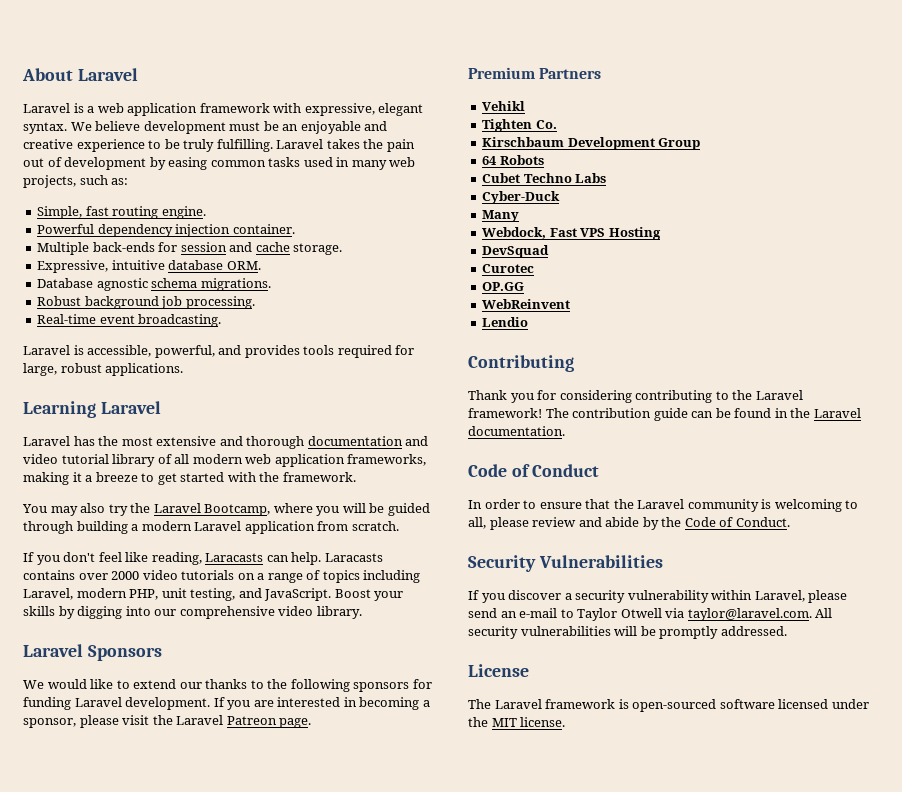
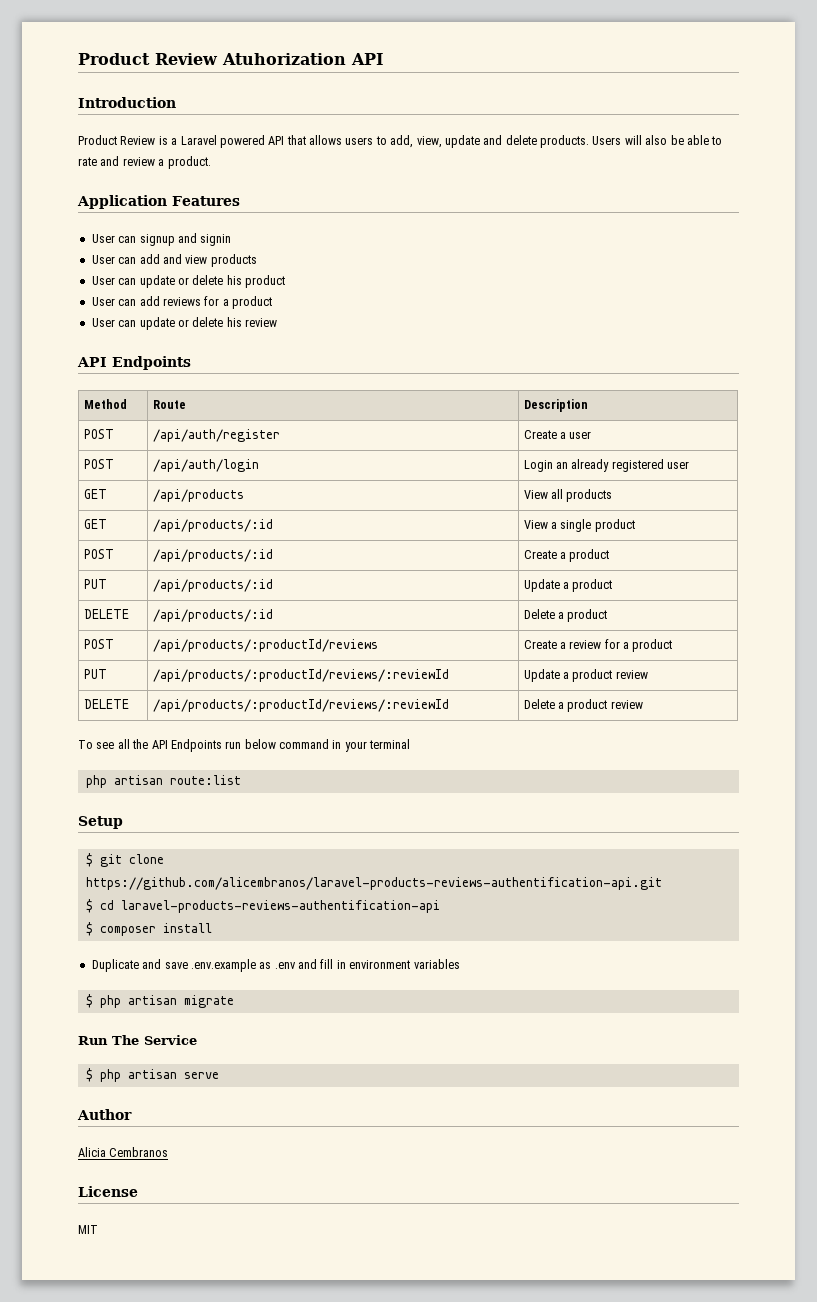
[22,68,138,81] [23,103,424,116] [23,121,388,134] [23,139,415,152] [23,157,416,170] [23,175,129,188] [37,206,206,219] [37,224,295,237] [37,242,343,255] [37,260,261,273] [37,278,271,291] [37,296,255,309] [37,314,222,327] [23,345,415,358] [23,363,184,376] [23,401,161,418] [23,436,429,449] [23,454,427,467] [23,472,356,485] [22,503,430,516] [23,521,399,534] [23,552,383,565] [23,570,421,583] [23,588,404,601] [23,606,362,619] [23,644,162,661] [23,679,432,692] [23,697,430,710] [23,715,312,728] [468,67,602,79] [482,101,526,111] [482,119,557,132] [482,137,701,150] [482,155,544,165] [482,173,607,183] [482,191,561,204] [482,210,520,222] [482,227,661,240] [482,245,550,258] [482,264,535,273] [482,282,525,291] [482,299,571,309] [482,317,529,327] [468,355,574,372] [468,390,803,403] [468,408,861,421] [468,426,565,436] [468,464,600,477] [468,499,859,512] [468,517,790,530] [468,555,663,572] [468,590,848,603] [468,608,833,621] [468,626,787,639] [468,664,529,677] [468,699,869,712] [468,717,566,727] About Laravel // Laravel is a web application framework with expressive, elegant syntax. We believe development must be an enjoyable and creative experience to be truly fulfilling. Laravel takes the pain out of development by easing common tasks used in many web projects, such as: // Simple, fast routing engine. // Powerful dependency injection container. // Multiple back-ends for session and cache storage. // Expressive, intuitive database ORM. // Database agnostic schema migrations. // Robust background job processing. // Real-time event broadcasting. // Laravel is accessible, powerful, and provides tools required for large, robust applications. // Learning Laravel // Laravel has the most extensive and thorough documentation and video tutorial library of all modern web application frameworks, making it a breeze to get started with the framework. // You may also try the Laravel Bootcamp, where you will be guided through building a modern Laravel application from scratch. // If you don't feel like reading, Laracasts can help. Laracasts contains over 2000 video tutorials on a range of topics including Laravel, modern PHP, unit testing, and JavaScript. Boost your skills by digging into our comprehensive video library. // Laravel Sponsors // We would like to extend our thanks to the following sponsors for funding Laravel development. If you are interested in becoming a sponsor, please visit the Laravel Patreon page. // Premium Partners // Vehikl // Tighten Co. // Kirschbaum Development Group // 64 Robots // Cubet Techno Labs // Cyber-Duck // Many // Webdock, Fast VPS Hosting // DevSquad // Curotec // OP.GG // WebReinvent // Lendio // Contributing // Thank you for considering contributing to the Laravel framework! The contribution guide can be found in the Laravel documentation. // Code of Conduct // In order to ensure that the Laravel community is welcoming to all, please review and abide by the Code of Conduct. // Security Vulnerabilities // If you discover a security vulnerability within Laravel, please send an e-mail to Taylor Otwell via taylor@laravel.com. All security vulnerabilities will be promptly addressed. // License // The Laravel framework is open-sourced software licensed under the MIT license. -> [78,53,383,65] [78,97,176,108] [78,135,723,148] [78,156,211,169] [77,195,240,209] [91,233,232,246] [91,254,257,267] [91,275,285,288] [91,296,272,309] [91,317,277,330] [77,356,191,370] [83,399,127,409] [152,400,186,409] [523,399,588,412] [83,429,114,439] [152,429,280,442] [523,430,592,439] [83,459,114,469] [152,459,259,472] [523,459,690,472] [83,489,107,499] [152,489,244,502] [523,489,613,502] [83,519,107,529] [152,519,273,532] [523,519,635,532] [83,549,114,559] [152,549,273,562] [523,549,610,562] [83,579,107,589] [152,579,273,592] [523,579,613,592] [83,609,129,619] [152,609,273,622] [523,609,608,622] [83,639,114,649] [152,639,378,652] [523,639,673,652] [83,669,107,679] [152,669,449,682] [523,669,648,682] [83,699,129,709] [152,699,449,712] [523,699,643,712] [78,739,411,752] [85,775,241,788] [78,816,123,829] [85,853,164,867] [85,877,662,890] [85,899,440,913] [85,922,212,936] [91,959,460,972] [85,994,234,1008] [78,1035,197,1045] [85,1068,219,1082] [77,1109,132,1120] [78,1147,169,1157] [78,1186,138,1197] [78,1225,98,1234] Product Review Atuhorization API // Introduction // Product Review is a Laravel powered API that allows users to add, view, update and delete products. Users will also be able to rate and review a product. // Application Features // User can signup and signin // User can add and view products // User can update or delete his product // User can add reviews for a product // User can update or delete his review // API Endpoints // Method | Route | Description // POST | /api/auth/register | Create a user // POST | /api/auth/login | Login an already registered user // GET | /api/products | View all products // GET | /api/products/:id | View a single product // POST | /api/products/:id | Create a product // PUT | /api/products/:id | Update a product // DELETE | /api/products/:id | Delete a product // POST | /api/products/:productId/reviews | Create a review for a product // PUT | /api/products/:productId/reviews/:reviewId | Update a product review // DELETE | /api/products/:productId/reviews/:reviewId | Delete a product review // To see all the API Endpoints run below command in your terminal // php artisan route:list // Setup // $ git clone https://github.com/alicembranos/laravel-products-reviews-authentification-api.git // $ cd laravel-products-reviews-authentification-api // $ composer install // Duplicate and save .env.example as .env and fill in environment variables // $ php artisan migrate // Run The Service // $ php artisan serve // Author // Alicia Cembranos // License // MIT

